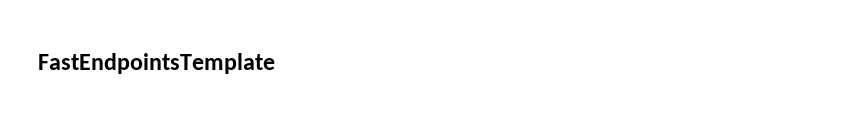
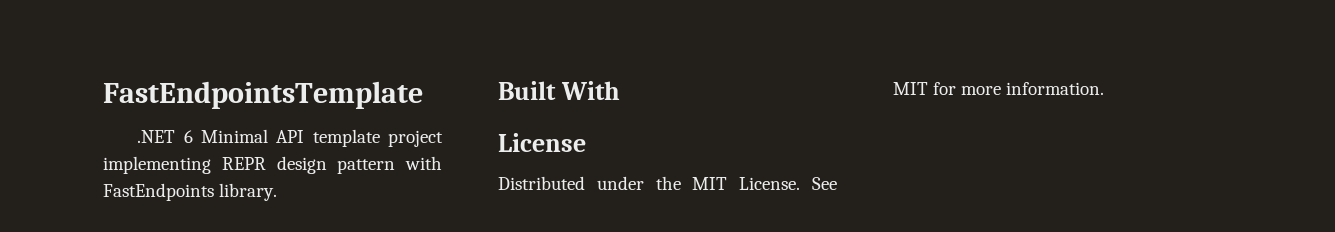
(275, 63) none -> [137,129,444,147] [103,156,442,174] [103,183,278,201] [498,81,620,100] [498,133,586,152] [498,176,837,190] [893,82,1105,95] // .NET 6 Minimal API template project implementing REPR design pattern with FastEndpoints library. // Built With // License // Distributed under the MIT License. See MIT for more information.

